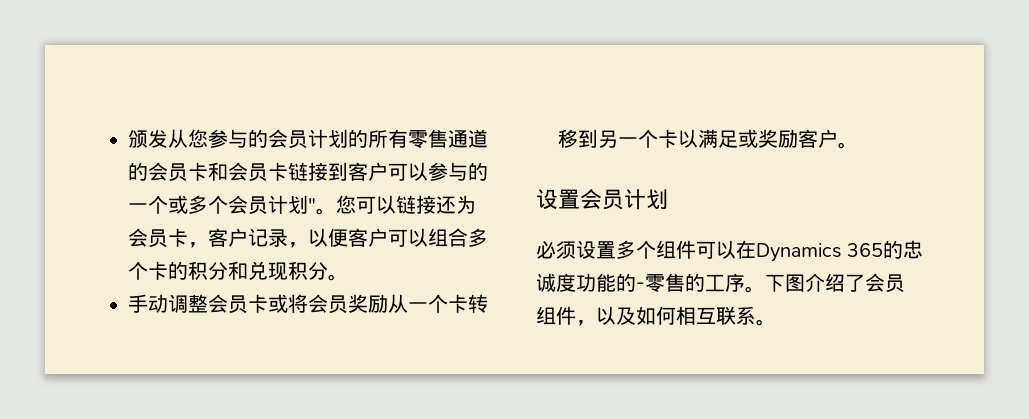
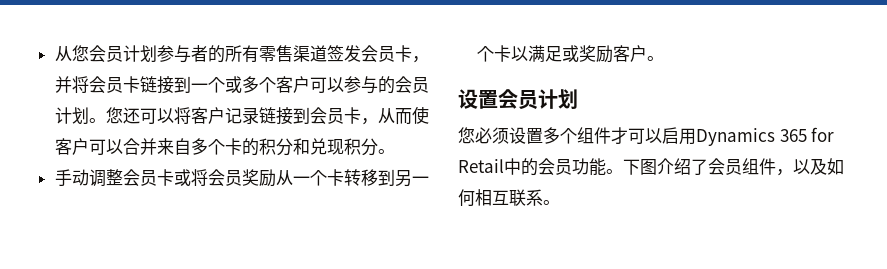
[128,129,488,149] [128,162,488,182] [128,195,476,215] [128,228,468,248] 颁发从您参与的会员计划的所有零售通道的会员卡和会员卡链接到客户可以参与的一个或多个会员计划"。您可以链接还为会员卡，客户记录，以便客户可以组合 -> [54,45,429,63] [54,76,429,94] [54,106,429,125] [54,138,191,155] 从您会员计划参与者的所有零售渠道签发会员卡，并将会员卡链接到一个或多个客户可以参与的会员计划。您还可以将客户记录链接到会员卡，从而使客户可以合并来自
(668, 199) none -> [458,127,475,144] 您
[696,240,923,262] [536,273,745,293] 可以在Dynamics 365的忠诚度功能的-零售的工序 -> [611,127,835,146] [458,158,606,176] 才可以启用Dynamics 365 for Retail中的会员功能

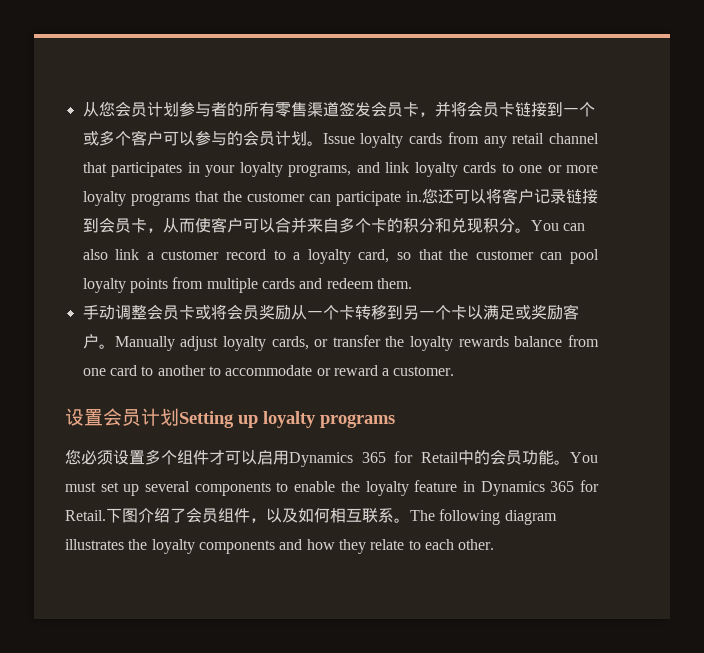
(106, 120) none -> [322,132,600,148] [82,162,598,177] [82,191,422,206] Issue loyalty cards from any retail channel that participates in your loyalty programs, and link loyalty cards to one or more loyalty programs that the customer can participate in.
(395, 151) none -> [530,220,585,231] [82,249,600,264] [82,277,412,293] You can also link a customer record to a loyalty card, so that the customer can pool loyalty points from multiple cards and redeem them.
(664, 58) none -> [114,335,599,351] [82,365,455,376] Manually adjust loyalty cards, or transfer the loyalty rewards balance from one card to another to accommodate or reward a customer.
(578, 99) none -> [179,411,395,428] Setting up loyalty programs
(623, 171) none -> [569,452,598,463] [65,480,599,496] [65,510,106,521] You must set up several components to enable the loyalty feature in Dynamics 365 for Retail.
(560, 202) none -> [410,509,557,525] [65,539,495,554] The following diagram illustrates the loyalty components and how they relate to each other.

